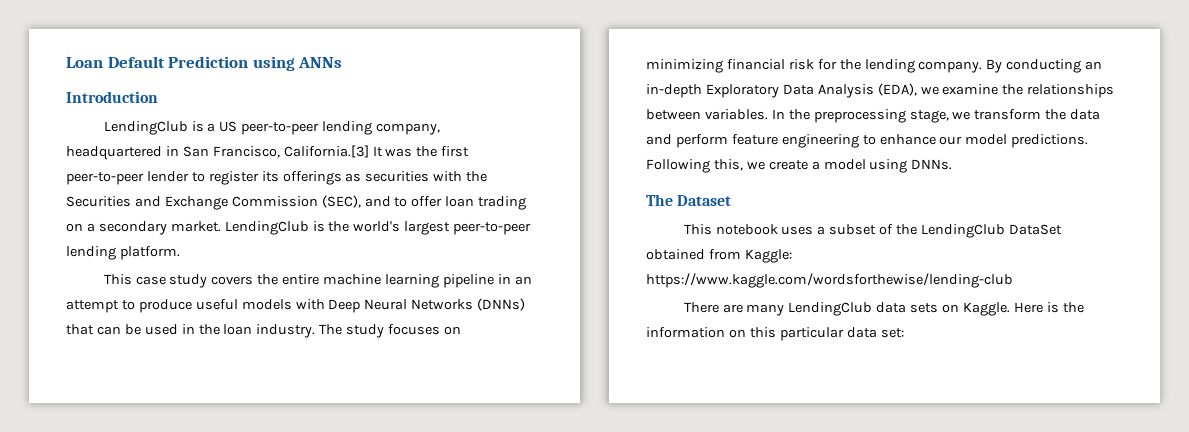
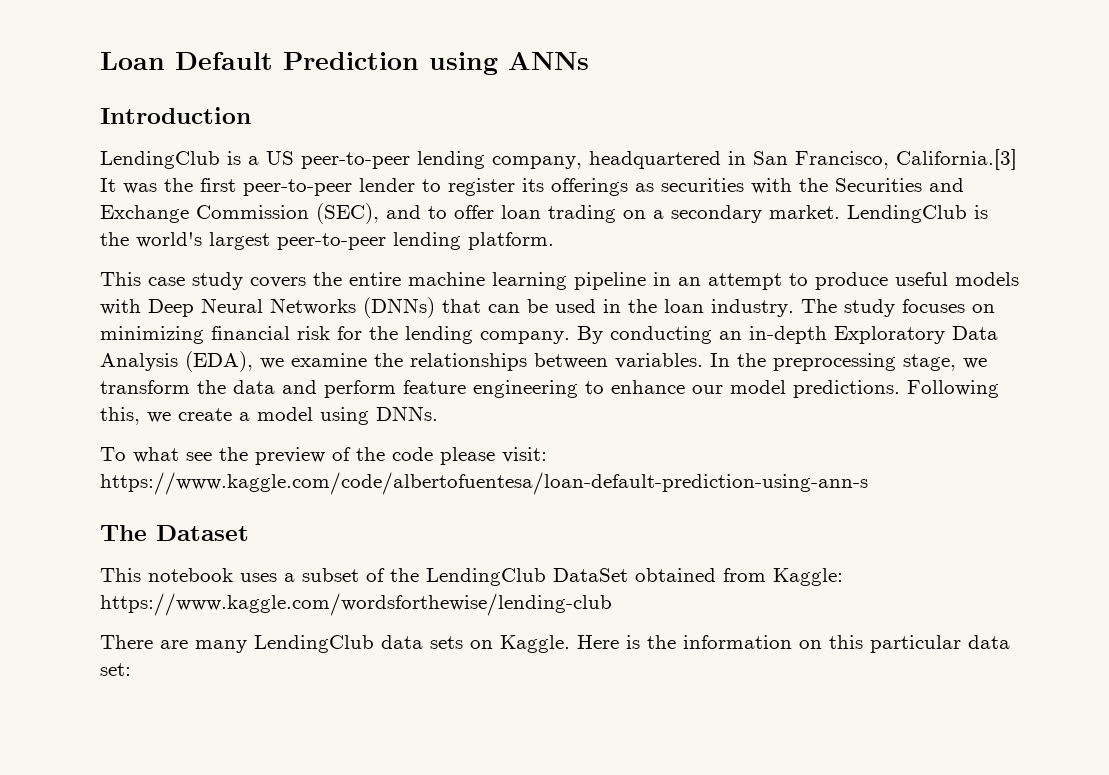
(953, 164) none -> [100,447,547,465] [100,472,868,495] // To what see the preview of the code please visit: https://www.kaggle.com/code/albertofuentesa/loan-default-prediction-using-ann-s

